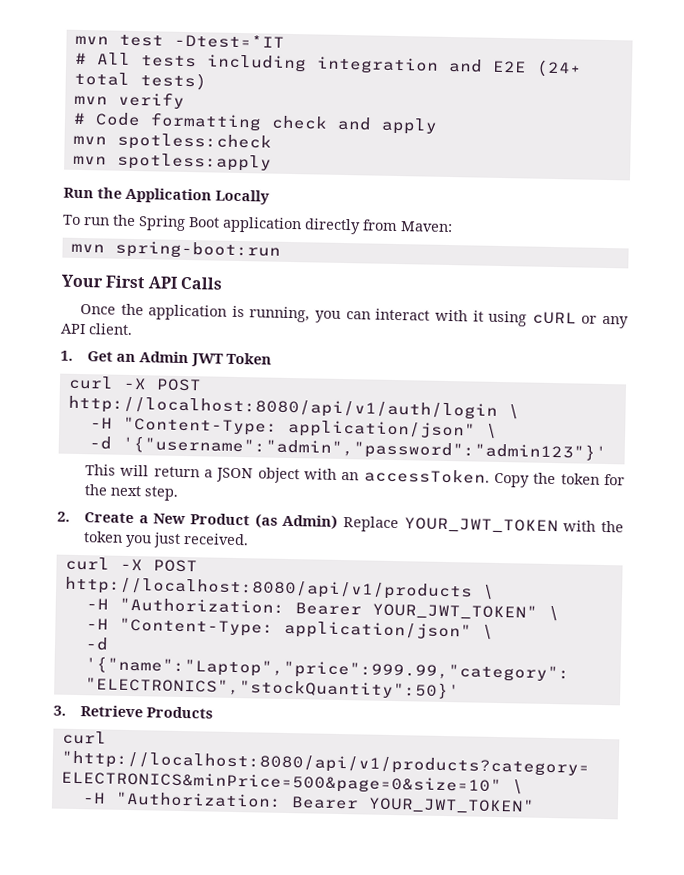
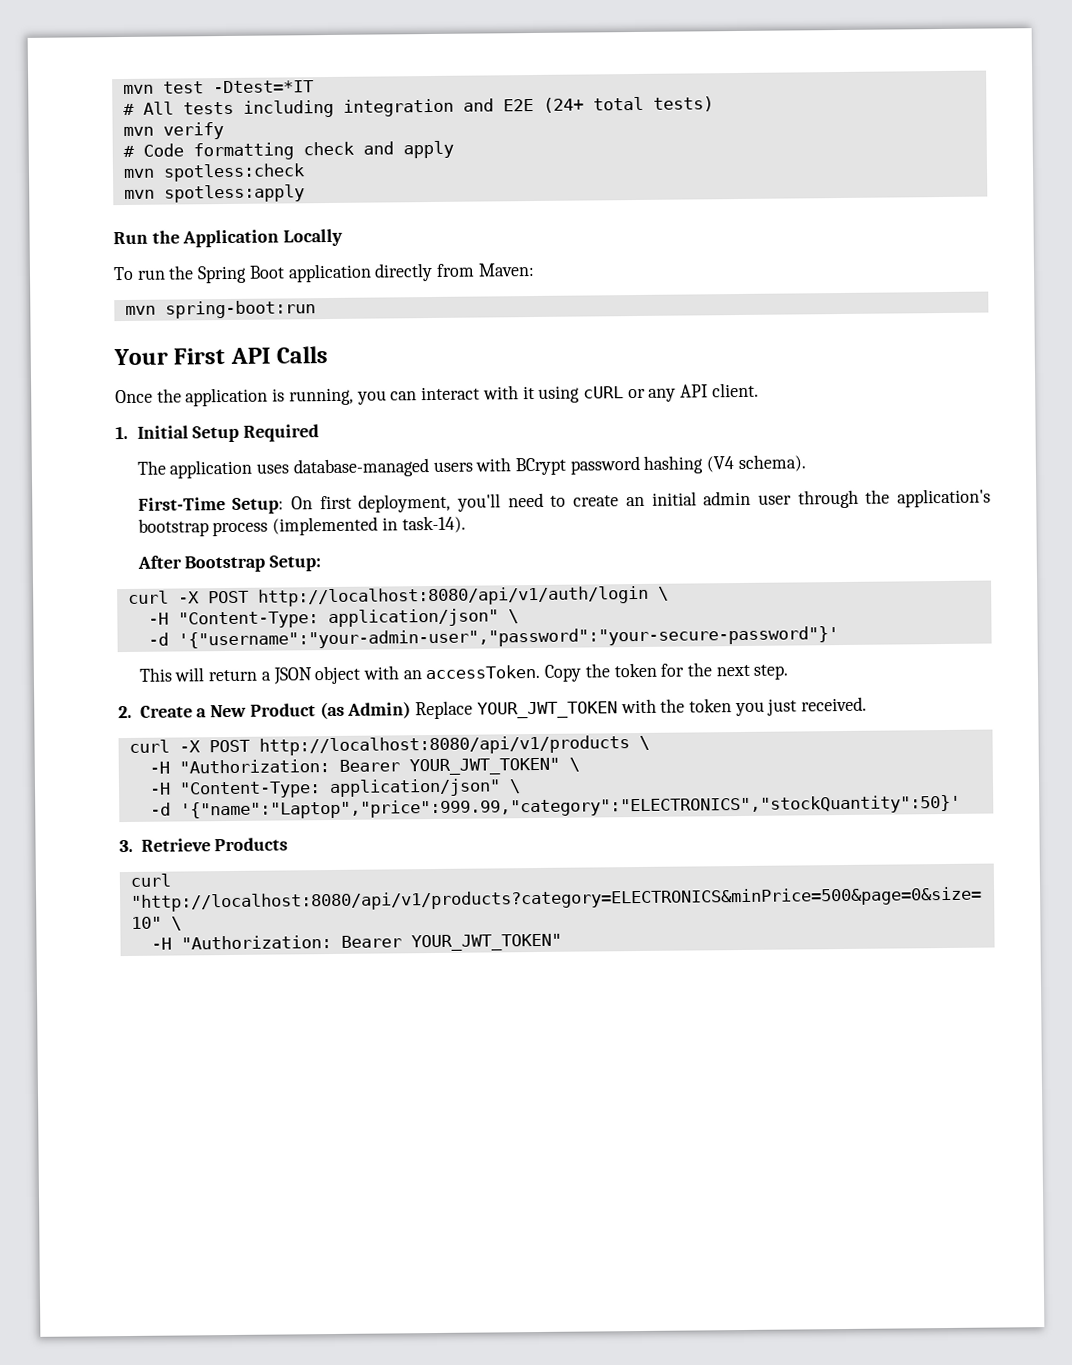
[86,351,272,367] Get an Admin JWT Token -> [136,424,320,443] [136,454,806,479] [137,488,991,514] [137,515,466,537] [136,555,322,573] Initial Setup Required // The application uses database-managed users with BCrypt password hashing (V4 schema). // First-Time Setup: On first deployment, you'll need to create an initial admin user through the application's bootstrap process (implemented in task-14). // After Bootstrap Setup:
[121,435,607,463] '{"username":"admin","password":"admin123"}' -> [177,626,839,650] '{"username":"your-admin-user","password":"your-secure-password"}'

